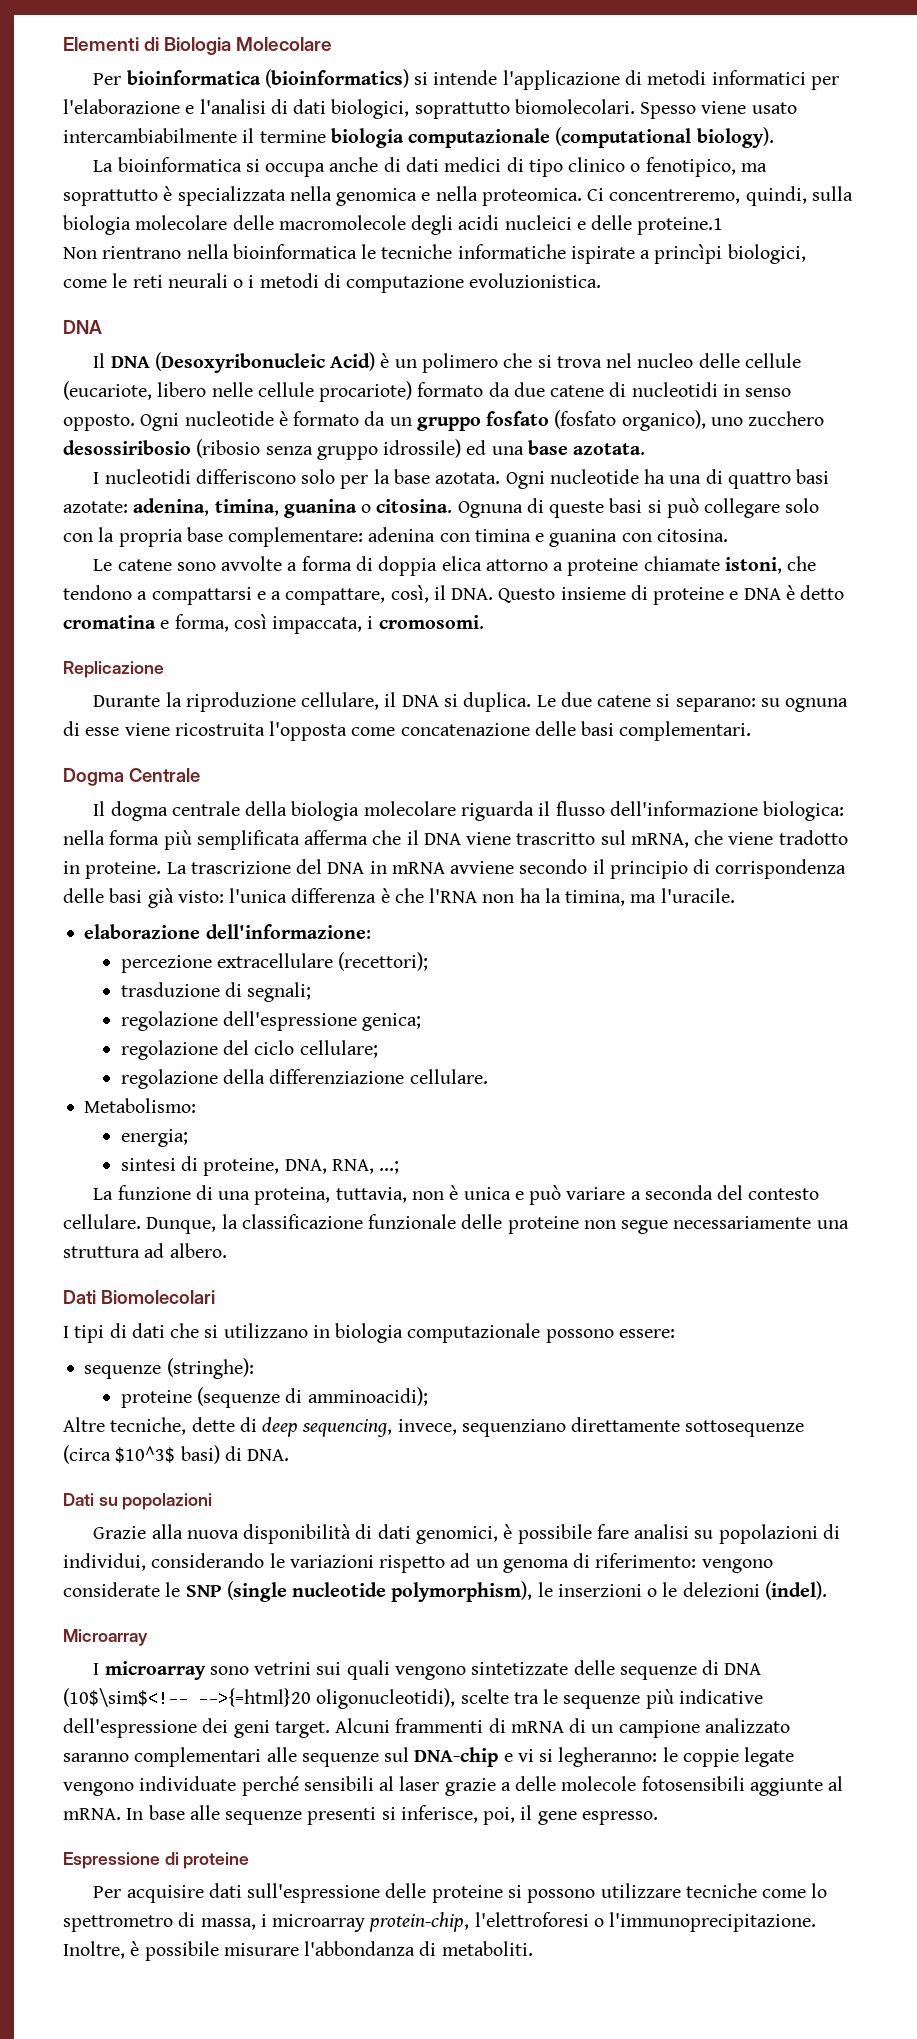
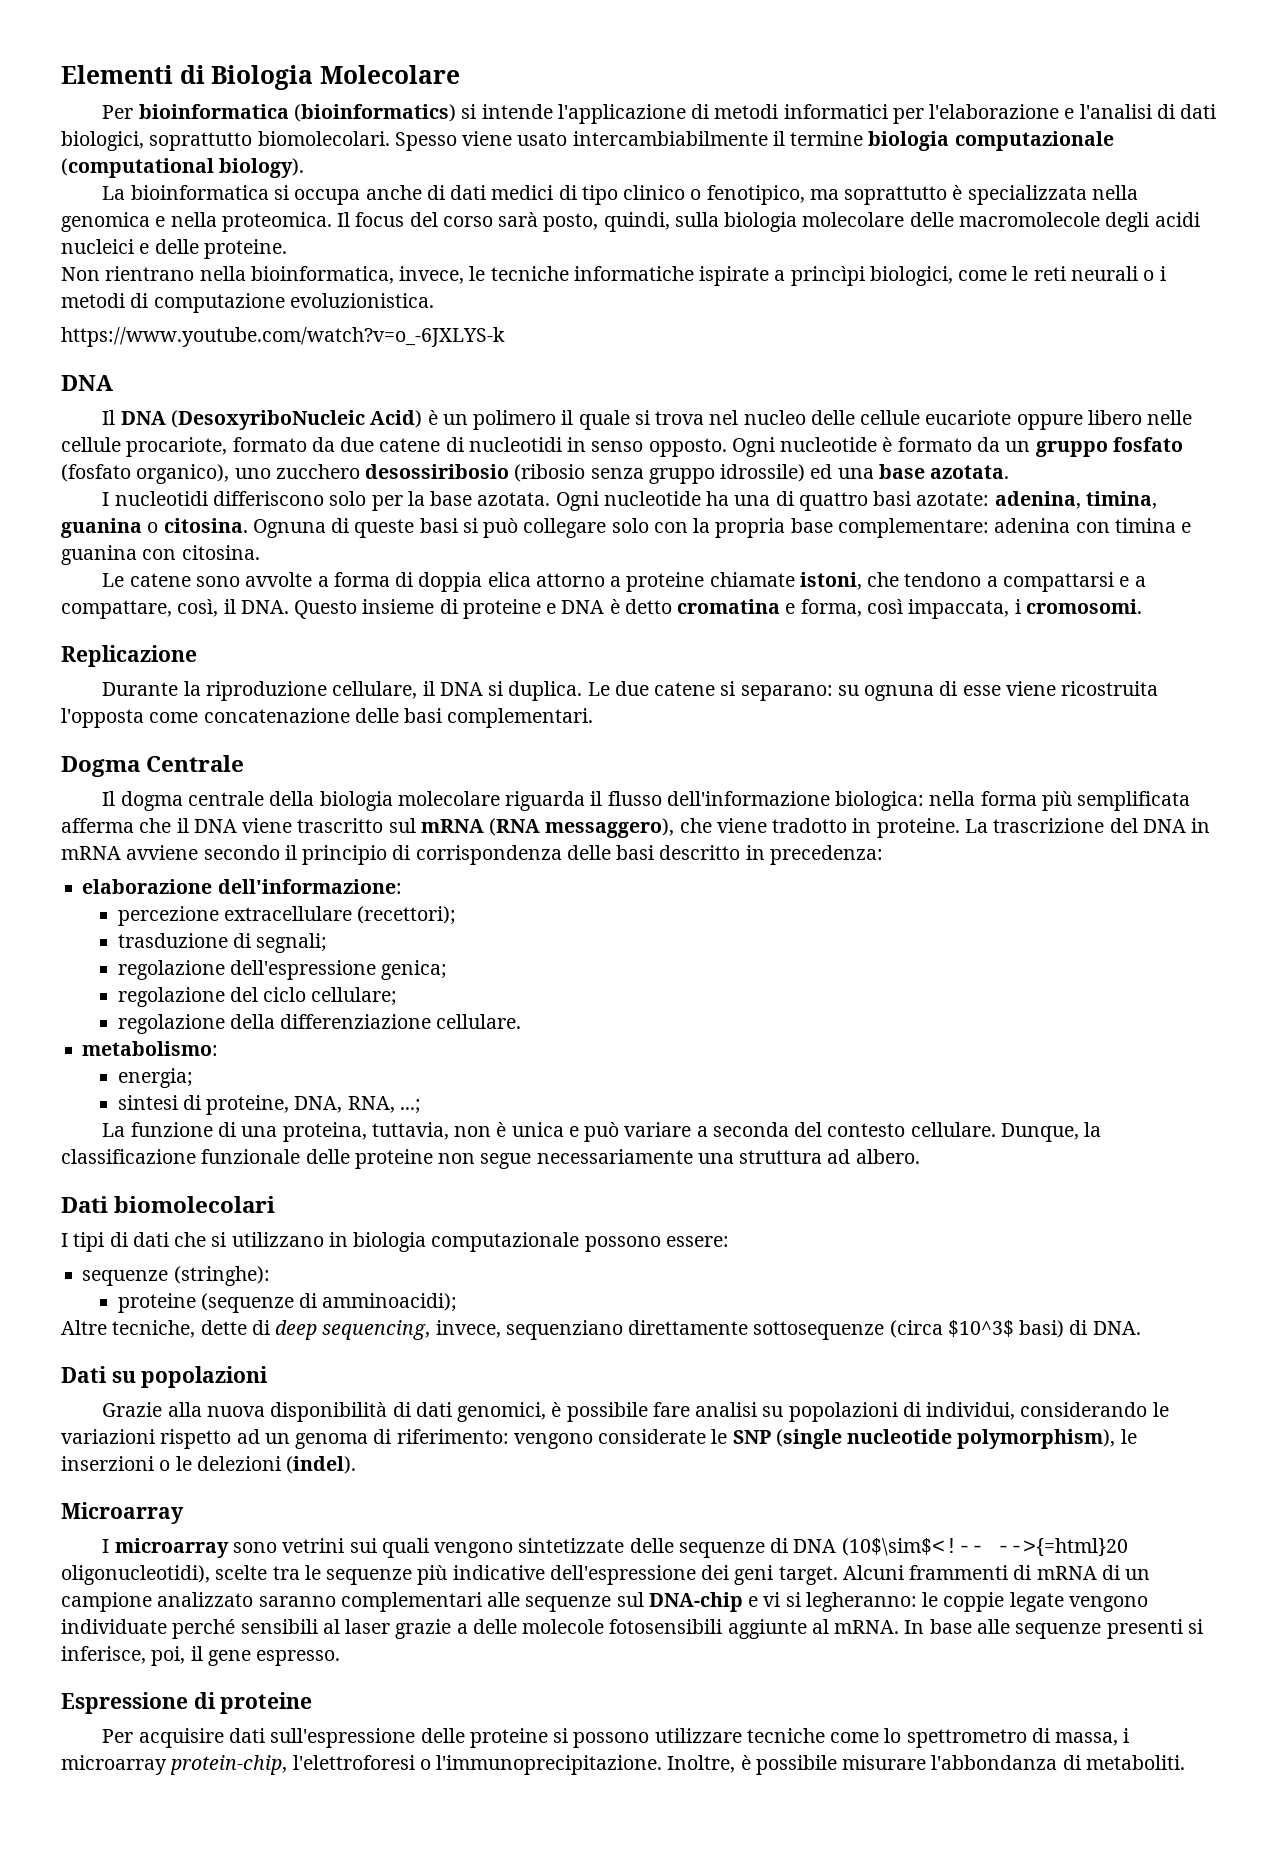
[587,188,741,204] Ci concentreremo, -> [337,212,599,232] Il focus del corso sarà posto,
[637,217,724,235] proteine.1 -> [203,239,287,259] proteine.
[232,244,357,259] bioinformatica -> [250,266,465,284] bioinformatica, invece,
(602, 280) none -> [61,327,505,347] // https://www.youtube.com/watch?v=o_-6JXLYS-k
[154,352,325,373] (Desoxyribonucleic -> [171,410,366,430] (DesoxyriboNucleic
[503,353,533,368] che -> [561,410,630,430] il quale
[63,381,152,400] (eucariote, -> [925,410,1083,430] eucariote oppure
[319,381,413,402] procariote) -> [126,437,228,457] procariote,
[630,833,689,848] mRNA, -> [420,818,675,838] mRNA (RNA messaggero),
[147,888,735,908] già visto: l'unica differenza è che l'RNA non ha la timina, ma l'uracile. -> [659,845,883,865] descritto in precedenza:
[84,1098,197,1113] Metabolismo: -> [82,1041,219,1056] metabolismo:
[100,1290,215,1304] Biomolecolari -> [114,1196,276,1213] biomolecolari

